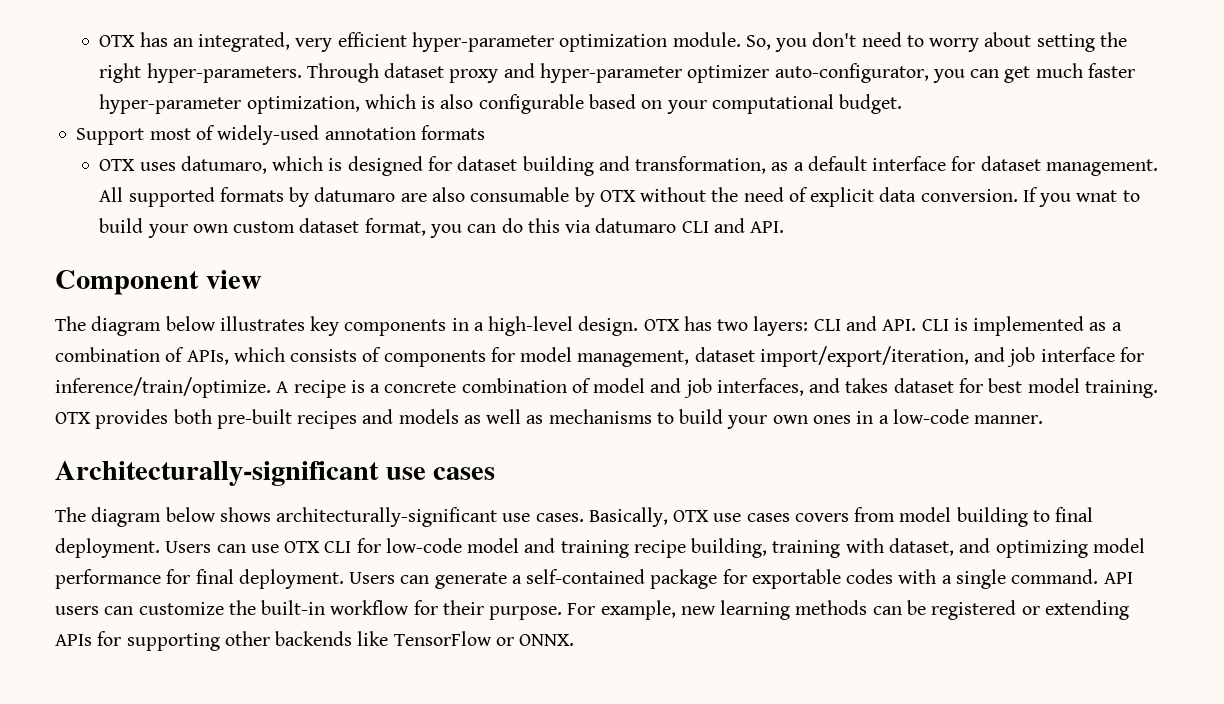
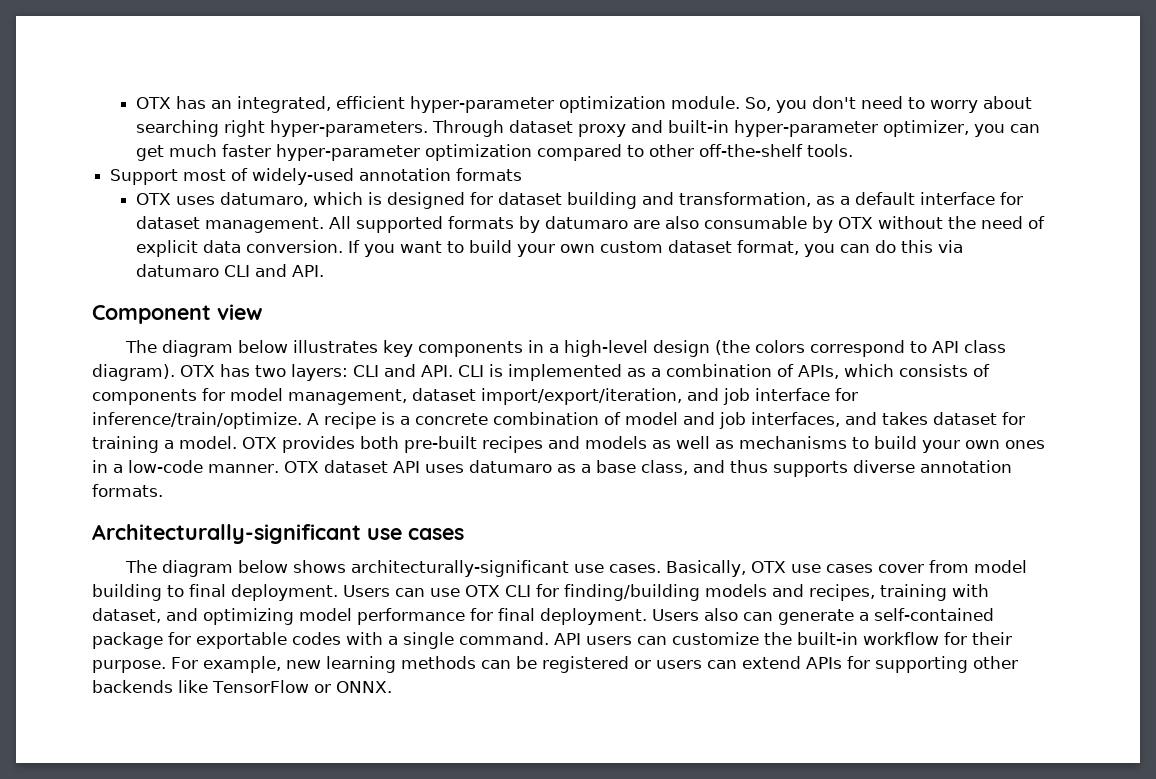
[295,38,333,52] very -> (332, 104) none
[1036,32,1127,52] setting the -> [136,120,220,137] searching
[539,63,929,83] hyper-parameter optimizer auto-configurator, -> [668,120,970,137] built-in hyper-parameter optimizer,
[246,94,903,114] optimization, which is also configurable based on your computational budget. -> [425,144,854,161] optimization compared to other off-the-shelf tools.
[1076,190,1118,202] wnat -> [400,241,443,253] want
[578,316,639,336] design. -> [653,340,1007,357] [92,364,175,381] design (the colors correspond to API class diagram).
[988,378,1158,398] best model training. -> [92,436,237,453] training a model.
(1044, 419) none -> [283,460,1012,477] [92,484,163,497] OTX dataset API uses datumaro as a base class, and thus supports diverse annotation formats.
[794,513,849,522] covers -> [878,564,925,573] cover
[385,538,768,558] low-code model and training recipe building, -> [564,584,875,601] finding/building models and recipes,
(396, 578) none -> [704,608,738,621] also
[1044,600,1129,620] extending -> [656,656,801,669] users can extend

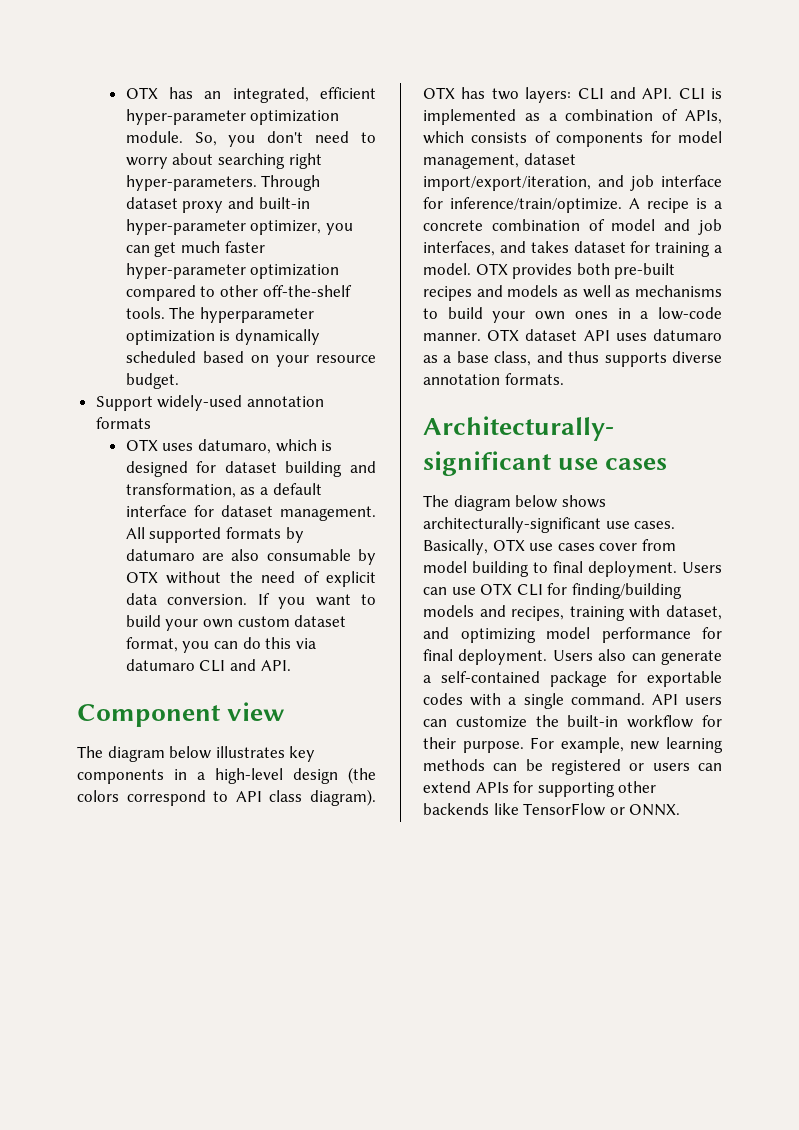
(854, 150) none -> [169,307,314,323] [125,329,320,345] [125,351,376,367] [125,373,179,389] The hyperparameter optimization is dynamically scheduled based on your resource budget.
[183,168,249,181] most of -> (153, 403) none

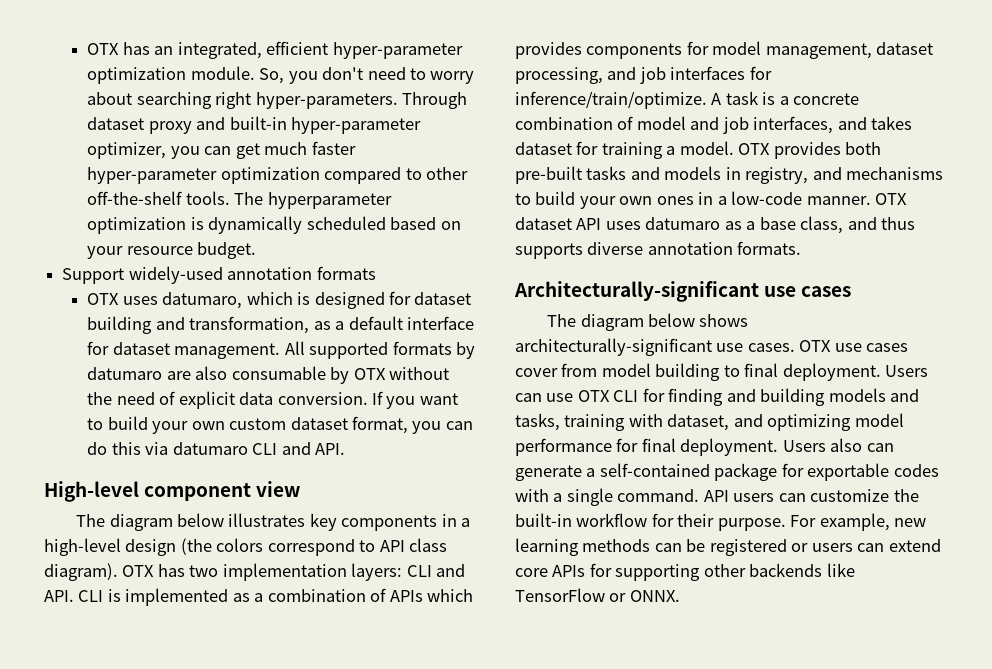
[77,704,221,727] Component -> [44,481,252,502] High-level component
(519, 94) none -> [222,563,347,581] implementation
[685,110,722,124] [423,131,551,144] APIs, which consists of -> [389,589,474,602] [515,42,582,59] APIs which provides
[423,175,722,191] import/export/iteration, and job interface -> [515,66,746,84] processing, and job interfaces
[647,198,689,213] recipe -> [725,91,758,105] task
[423,286,472,301] recipes -> [586,166,627,180] tasks
[563,285,631,298] as well as -> [725,167,842,184] in registry, and
[423,539,488,555] Basically, -> (795, 347) none
[571,583,682,599] finding/building -> [668,388,826,406] finding and building
[511,606,565,621] recipes, -> [515,413,560,431] tasks,
(471, 787) none -> [515,568,548,577] core

